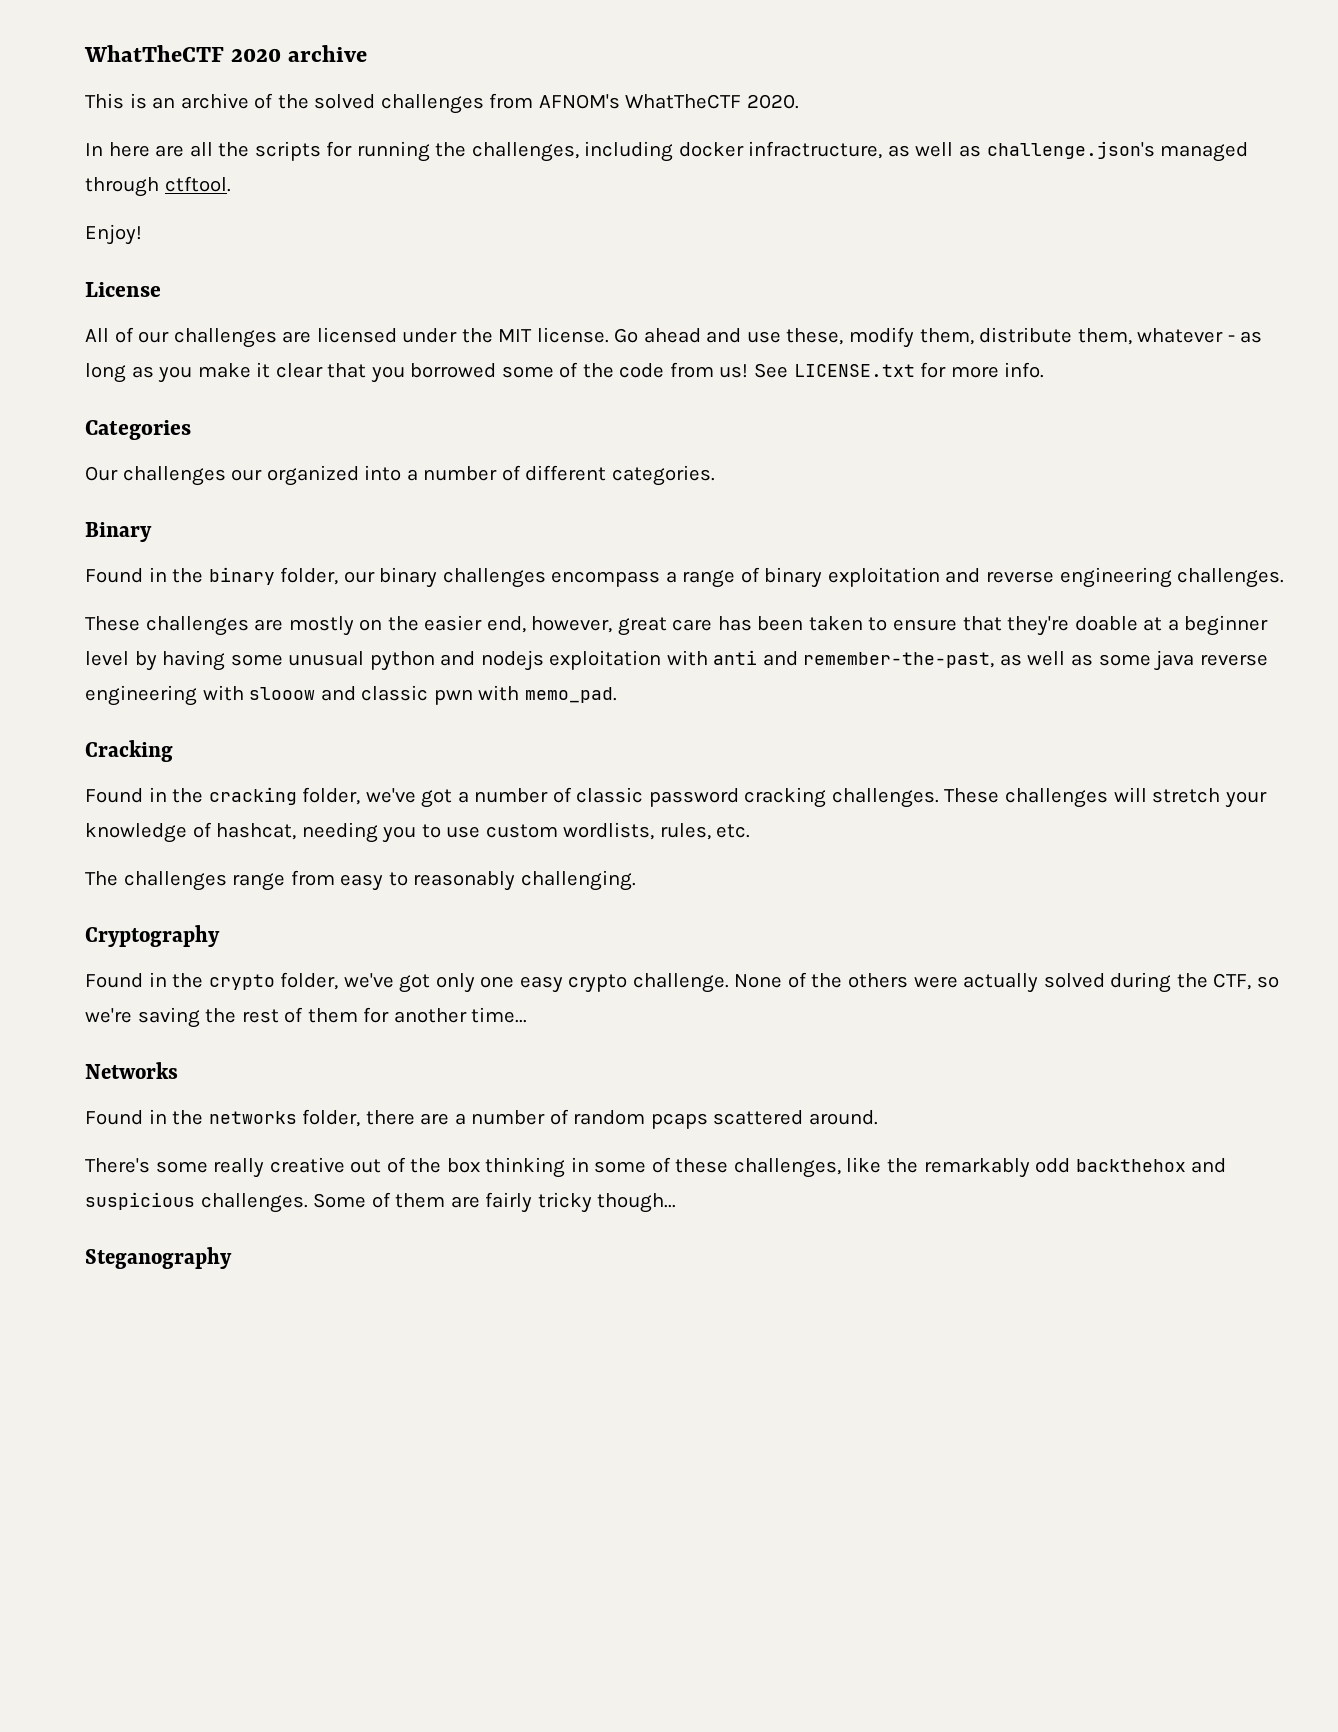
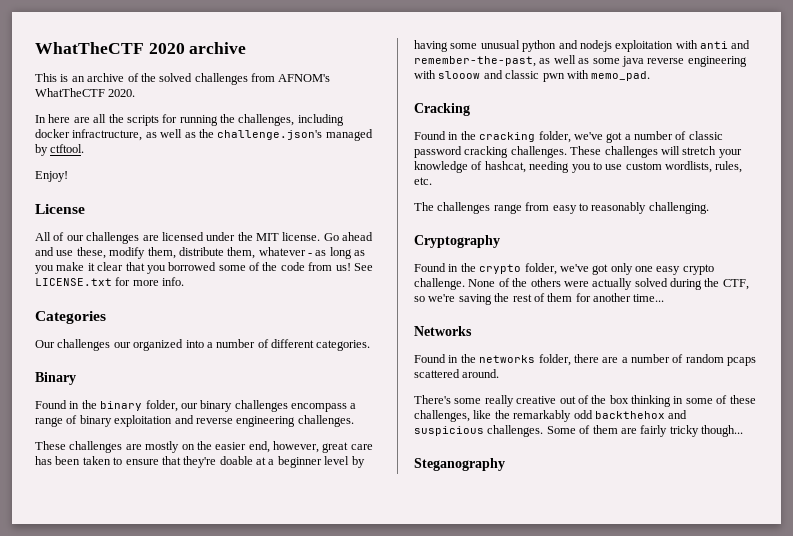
(982, 151) none -> [198,129,214,138] the
[85,177,159,197] through -> [35,144,48,156] by

